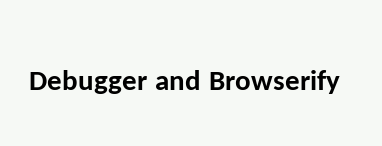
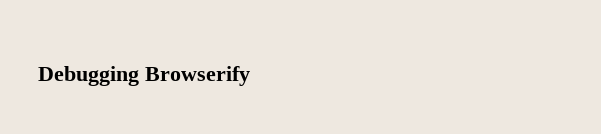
[29,70,201,94] Debugger and -> [38,66,139,86] Debugging

